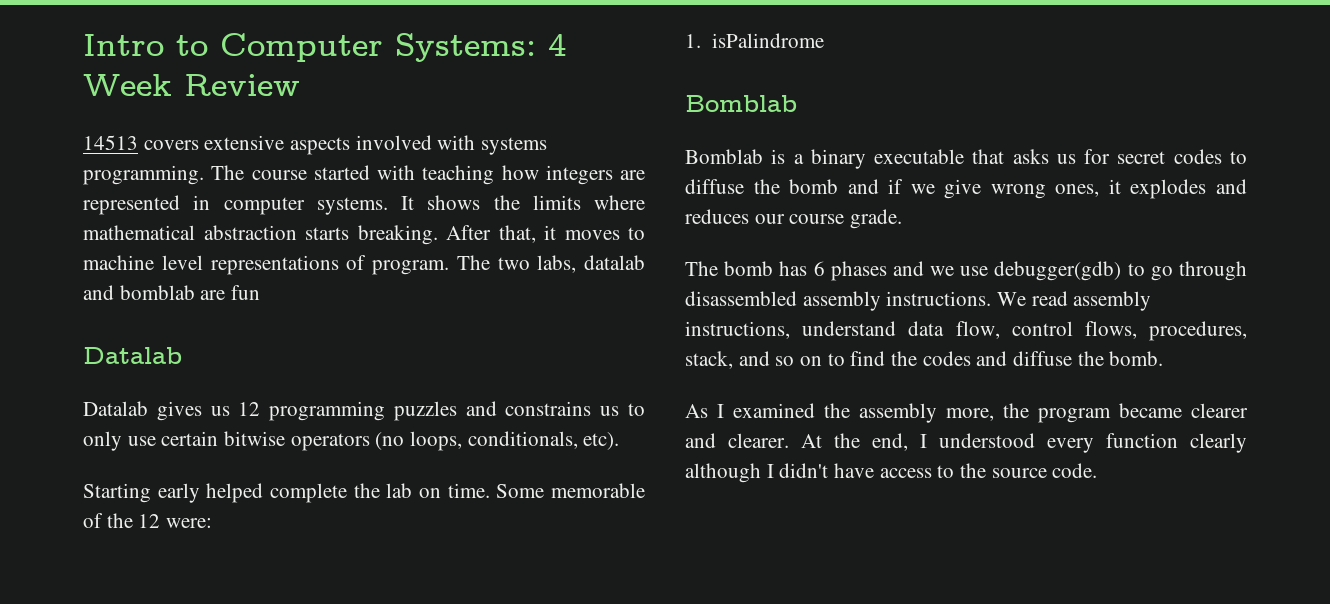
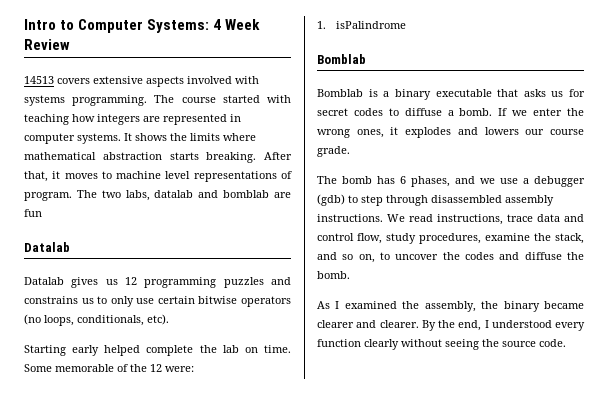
[753,179,982,199] the bomb and if we give -> [447,108,584,116] a bomb. If we enter the
[685,209,749,224] reduces -> [484,127,519,135] lowers
[830,261,887,281] phases -> [411,176,450,187] phases,
[994,261,1173,281] debugger(gdb) to go -> [523,176,585,187] [317,194,383,206] a debugger (gdb) to step
[1073,291,1152,311] [685,321,1247,341] [685,351,886,369] assembly instructions, understand data flow, control flows, procedures, stack, and so on to find -> [437,214,584,225] [317,233,584,244] [317,252,439,263] instructions, trace data and control flow, study procedures, examine the stack, and so on, to uncover
[859,403,1111,423] assembly more, the program -> [424,301,540,312] assembly, the binary
[801,434,822,448] At -> [421,320,436,331] By
[685,463,955,483] although I didn't have access to -> [401,339,479,350] without seeing

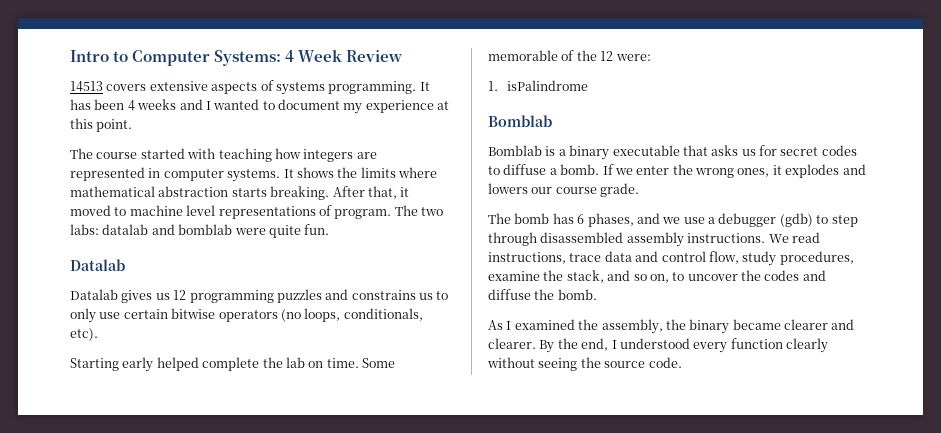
[187,76,259,84] [24,95,148,106] involved with systems programming. -> [260,80,430,95] [70,99,450,114] [70,118,133,132] of systems programming. It has been 4 weeks and I wanted to document my experience at this point. //
[64,173,98,179] moves -> [70,205,111,216] moved
[125,190,150,201] labs, -> [70,224,99,235] labs:
[274,192,291,198] [24,209,42,217] are fun -> [234,224,330,238] were quite fun.

